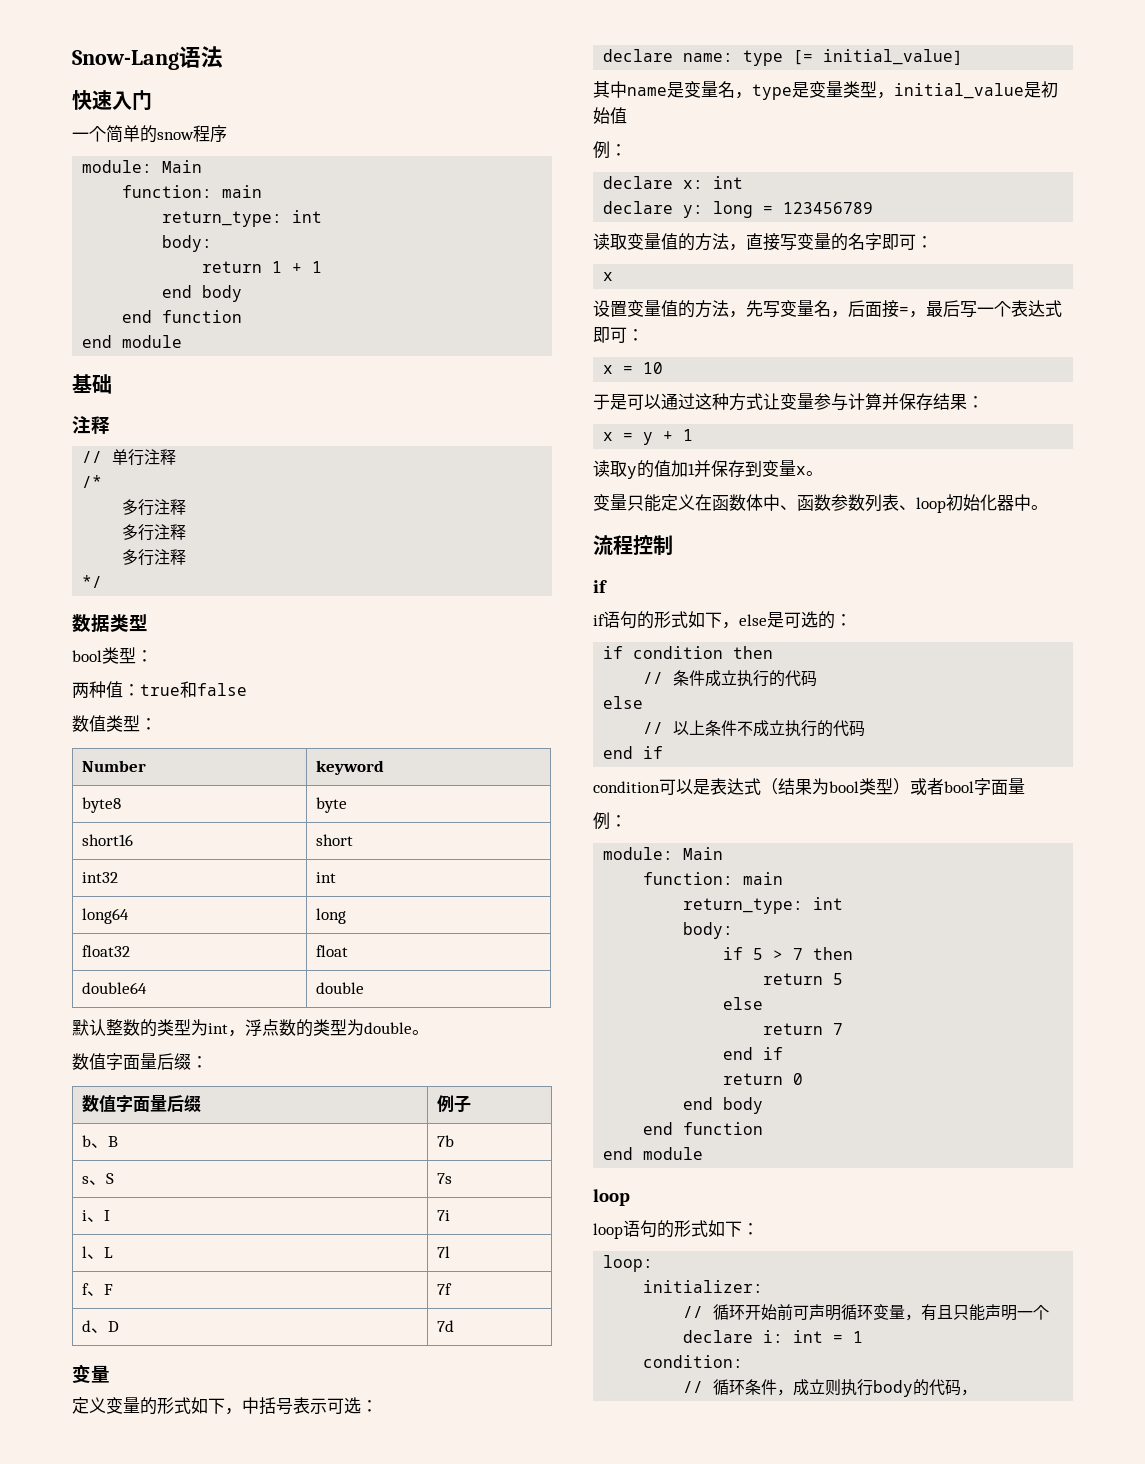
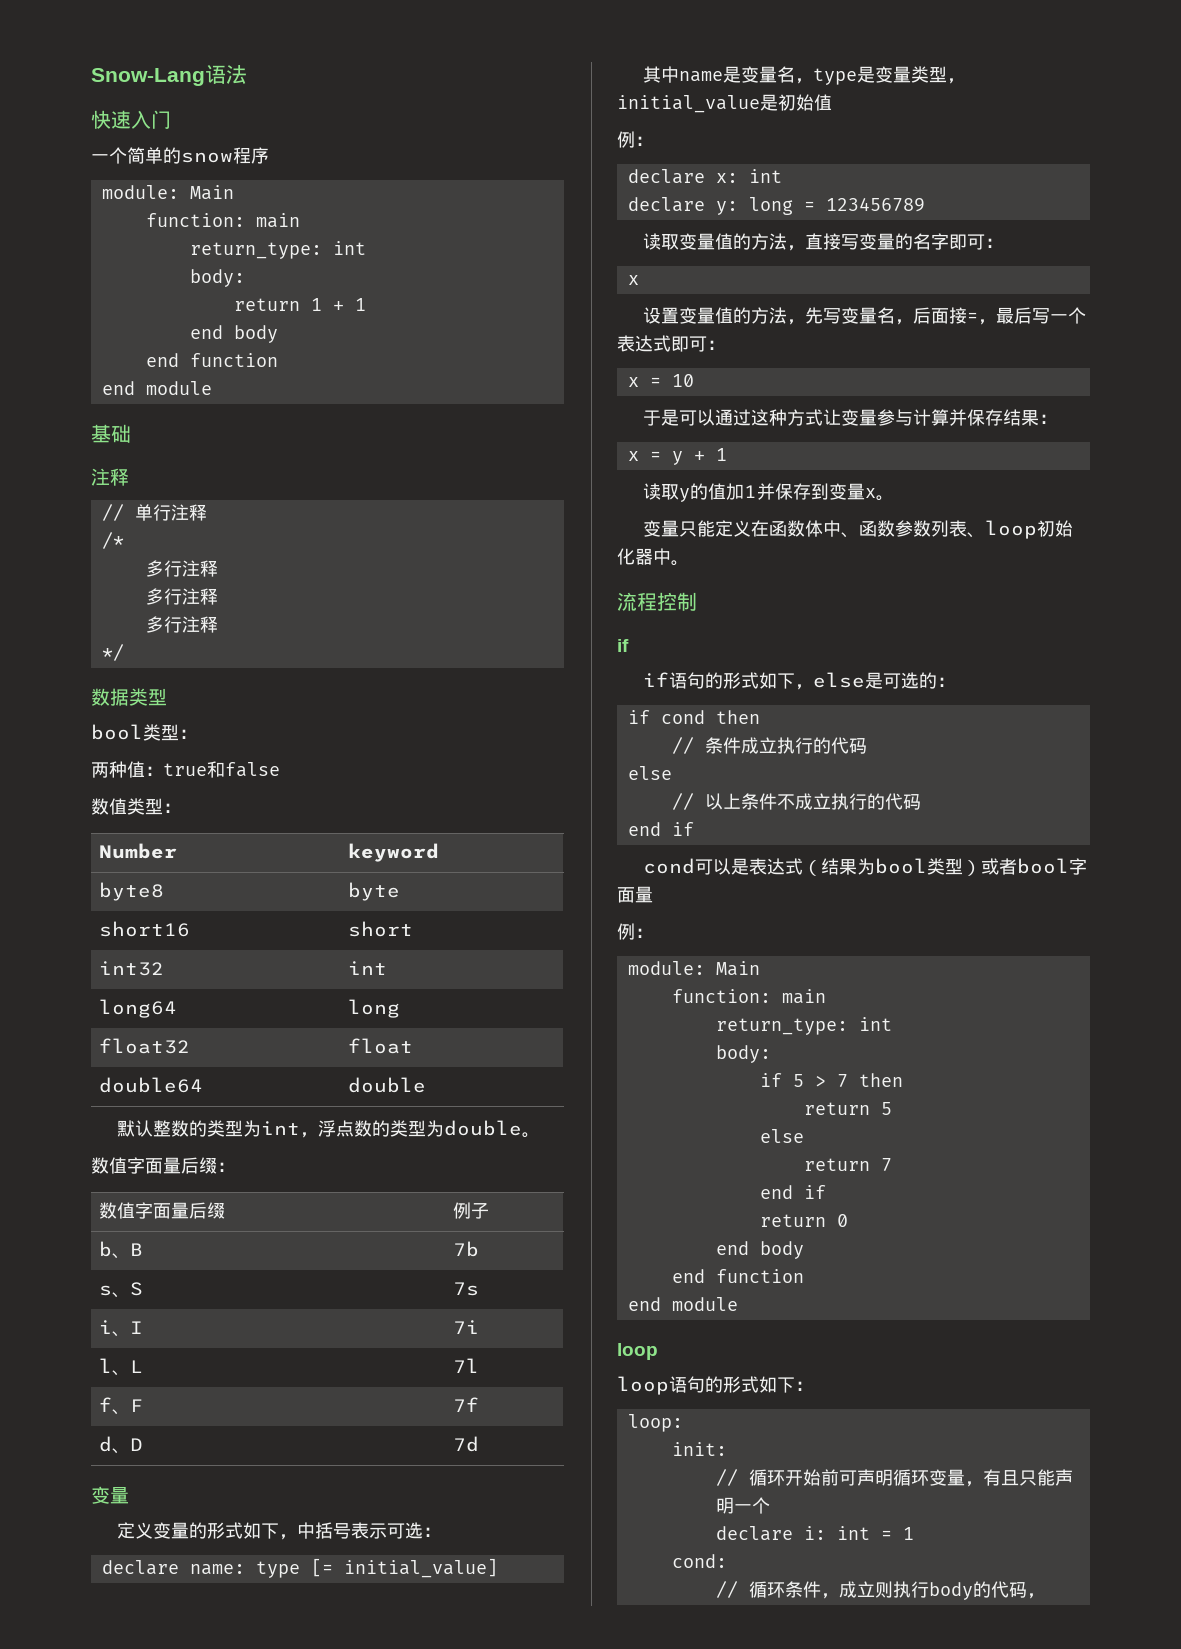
[633,646,724,659] condition -> [660,710,705,724] cond
[593,781,660,793] condition -> [642,858,695,874] cond
[643,1280,764,1293] initializer: -> [671,1442,727,1456] init:
[643,1355,744,1368] condition: -> [671,1554,727,1568] cond:

